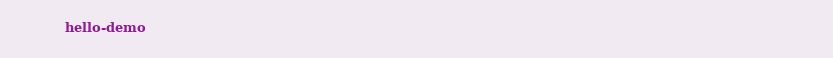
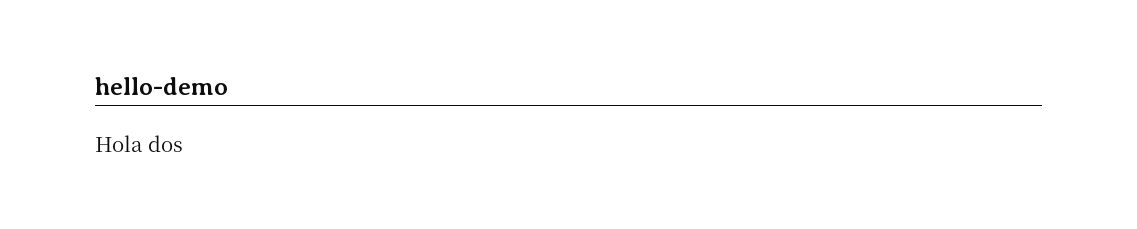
(146, 27) none -> [95,135,183,152] // Hola dos

